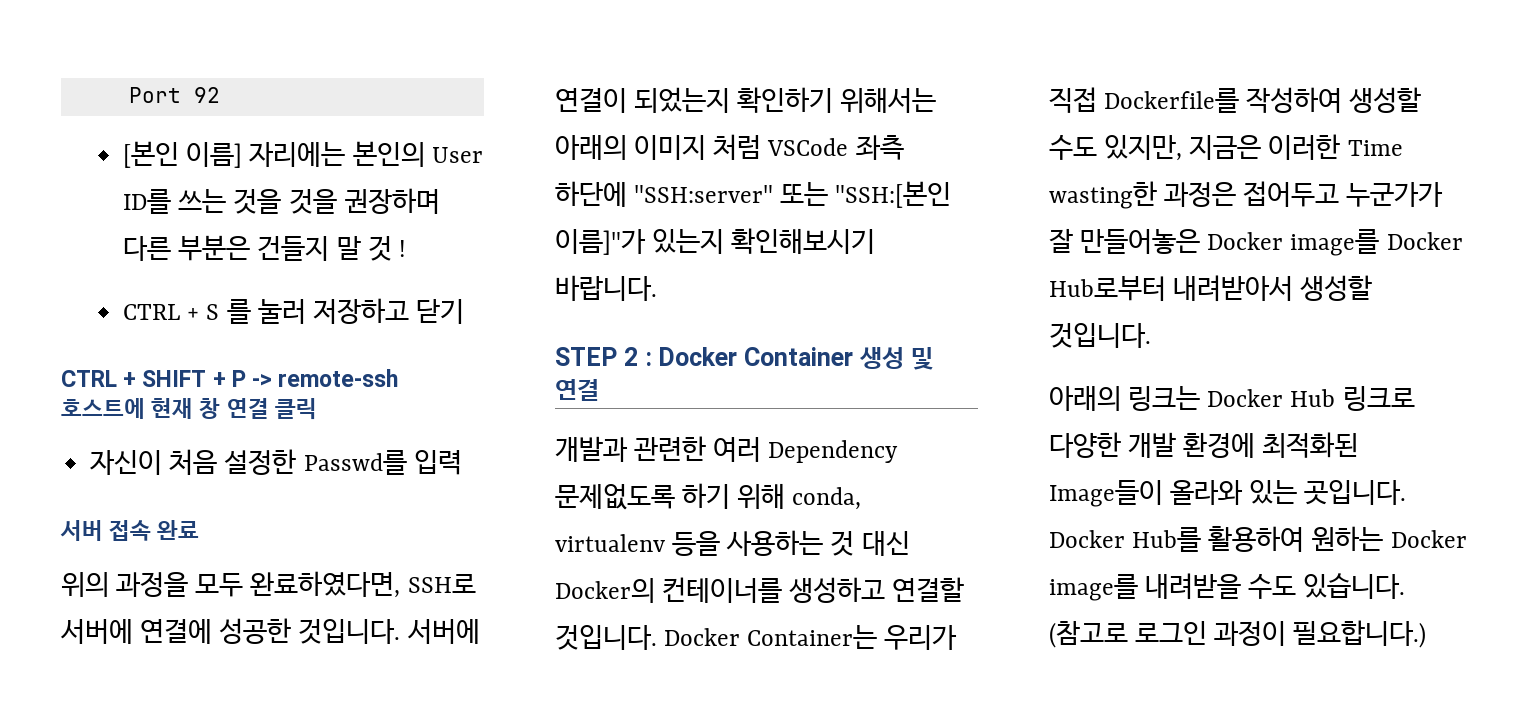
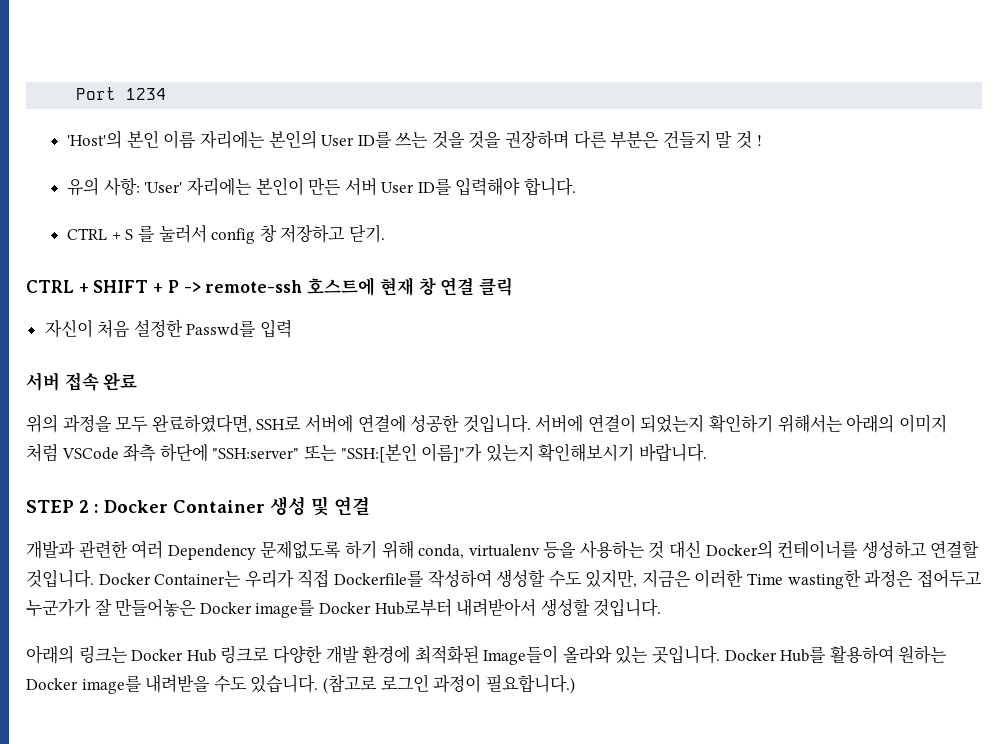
[193,87,220,103] [123,141,243,168] 92 // [본인 이름] -> [126,88,167,100] [67,130,197,149] 1234 // 'Host'의 본인 이름
(406, 248) none -> [67,177,577,196] // 유의 사항: 'User' 자리에는 본인이 만든 서버 User ID를 입력해야 합니다.
[257,298,465,324] 눌러 저장하고 닫기 -> [158,224,385,244] 눌러서 config 창 저장하고 닫기.

